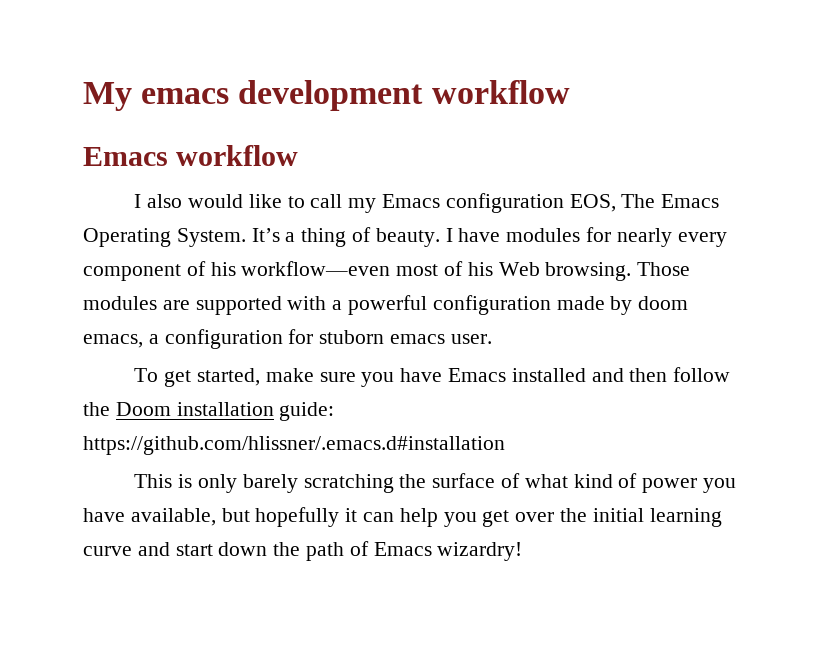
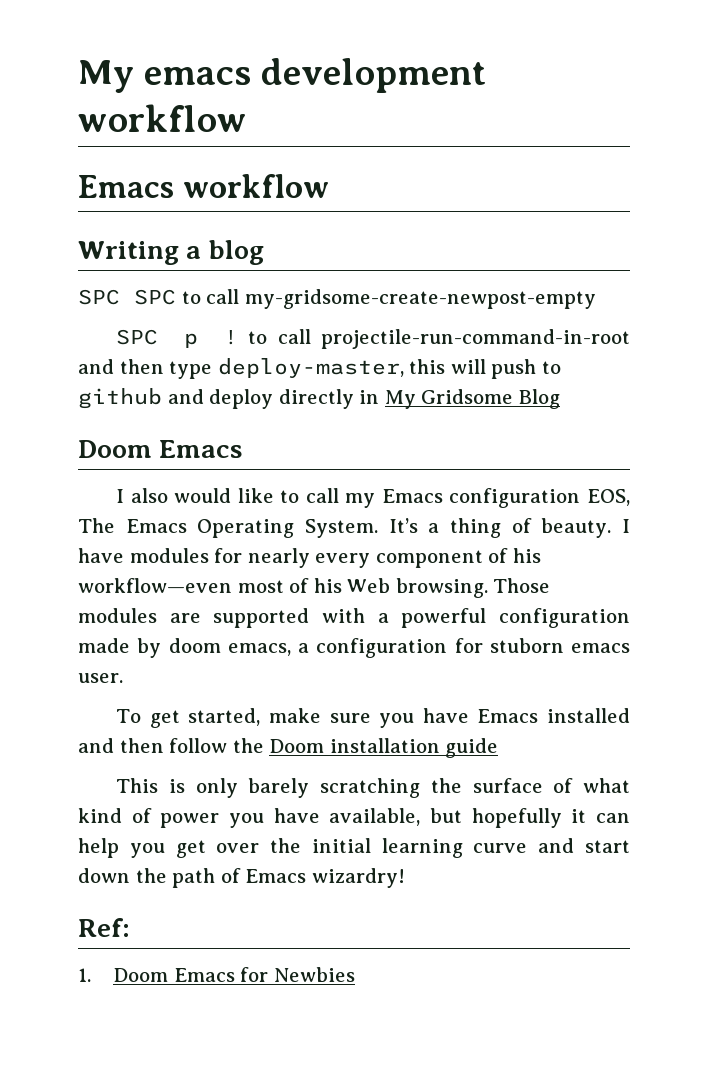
(299, 155) none -> [78,240,264,265] [78,289,596,309] [116,329,630,349] [78,358,561,379] [78,388,560,409] [78,440,243,458] // Writing a blog // SPC SPC to call my-gridsome-create-newpost-empty // SPC p ! to call projectile-run-command-in-root and then type deploy-master, this will push to github and deploy directly in My Gridsome Blog // Doom Emacs
[279,402,335,421] [83,436,505,455] guide: https://github.com/hlissner/.emacs.d#installation -> [445,738,499,758] guide
(523, 551) none -> [78,918,130,937] [78,967,355,982] // Ref: // 1. Doom Emacs for Newbies

